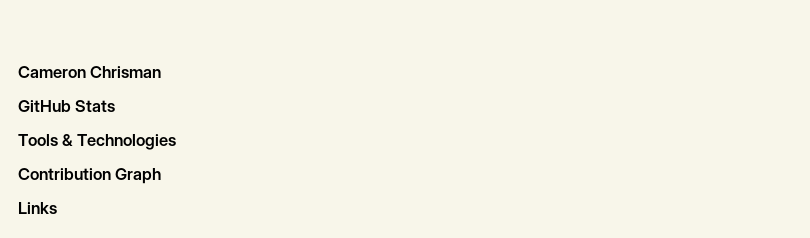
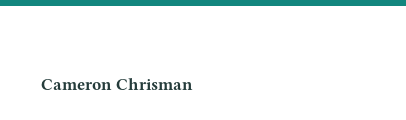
[18,100,116,112] [18,134,176,150] [18,168,162,184] [18,202,57,214] // GitHub Stats // Tools & Technologies // Contribution Graph // Links -> (193, 84) none

